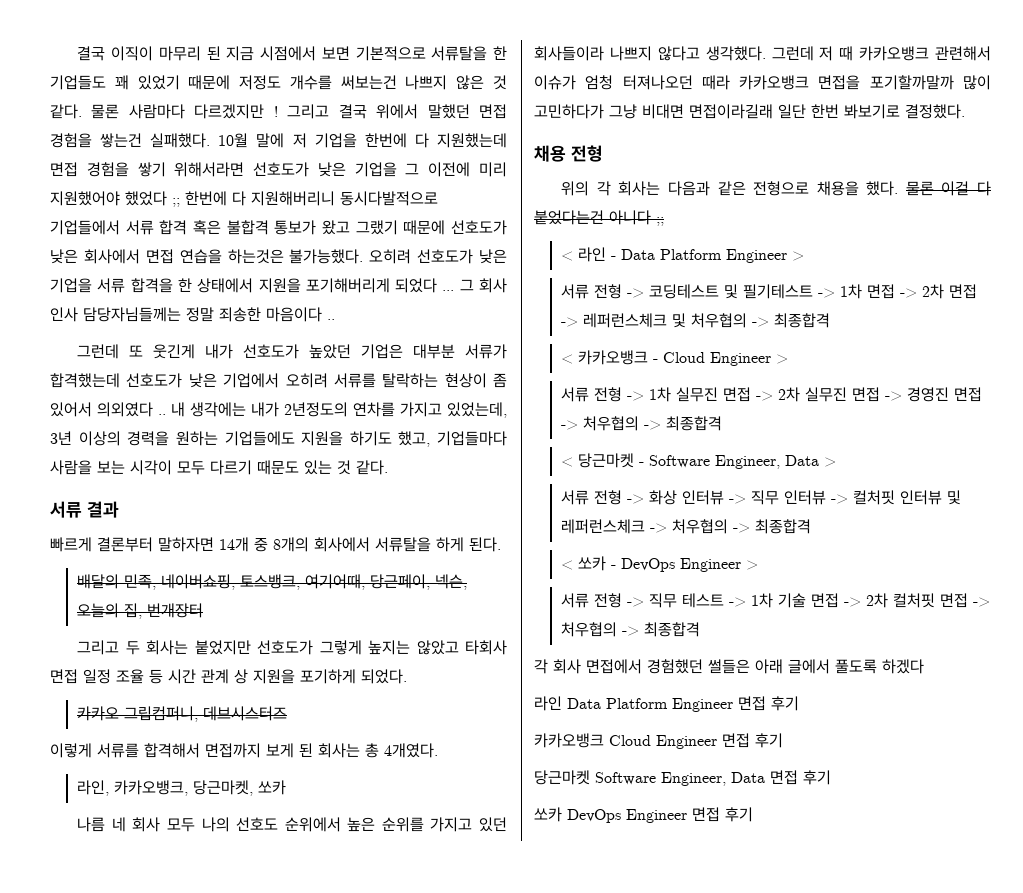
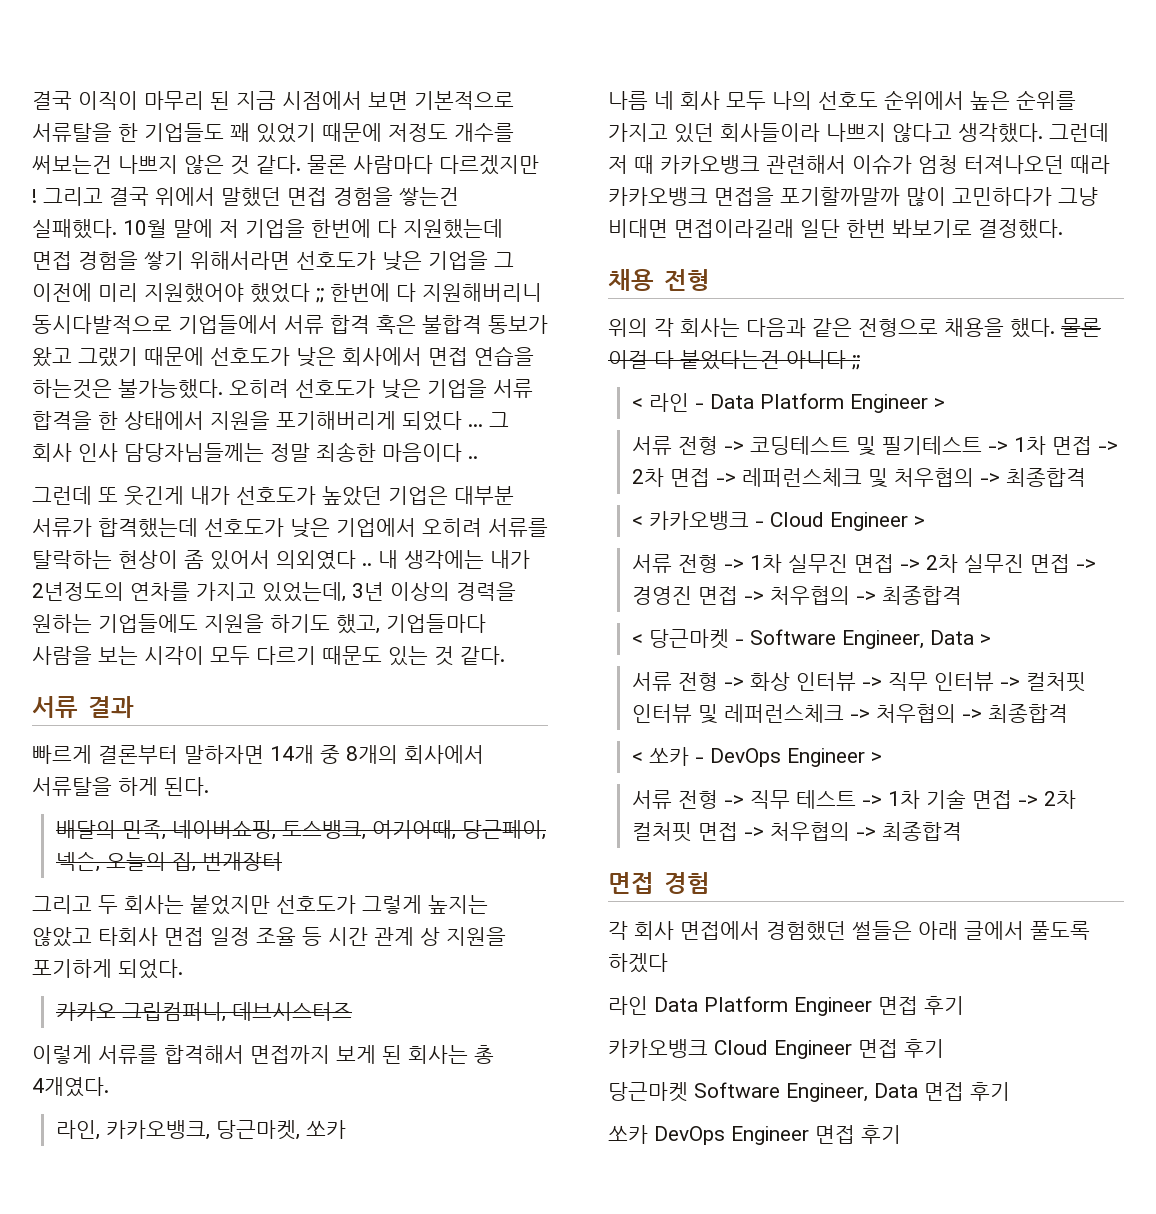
(701, 629) none -> [608,872,710,894] // 면접 경험

